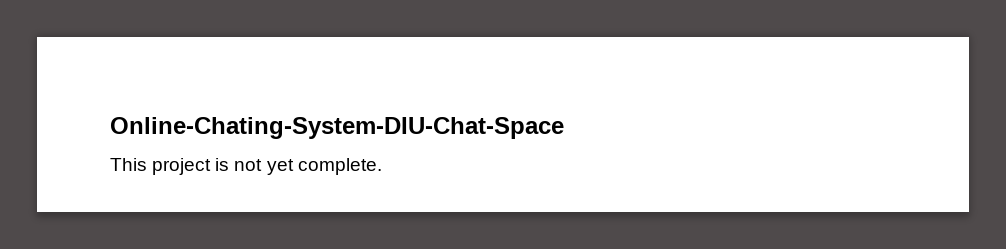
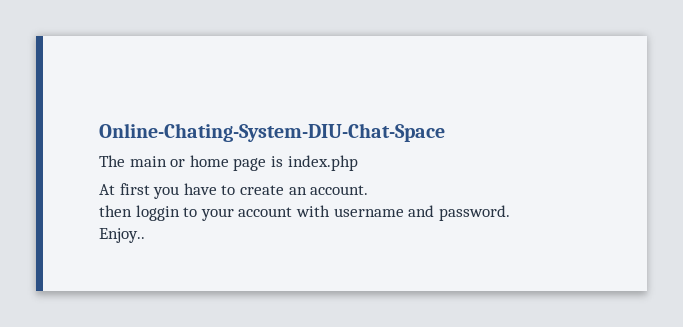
[110,158,382,175] This project is not yet complete. -> [99,155,358,171] [99,183,369,199] [99,205,510,221] [99,228,145,243] The main or home page is index.php // At first you have to create an account. // then loggin to your account with username and password. // Enjoy..

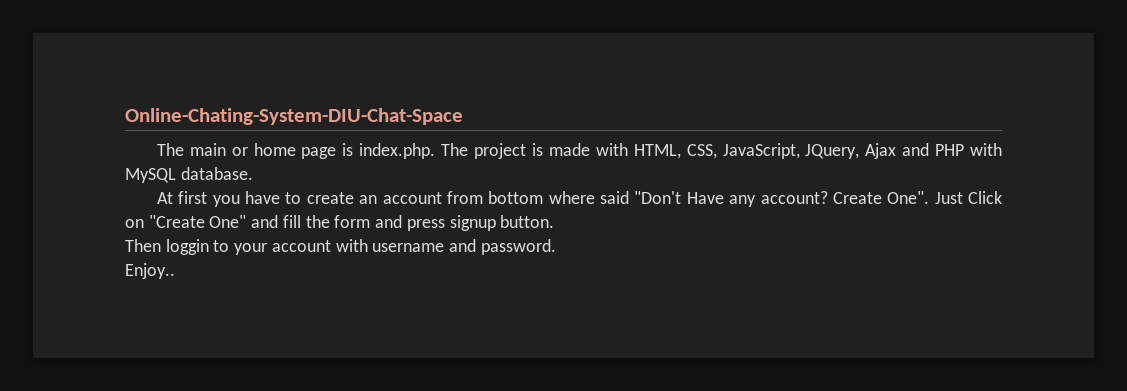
[287,155,358,171] index.php -> [359,143,1002,159] [125,167,253,183] index.php. The project is made with HTML, CSS, JavaScript, JQuery, Ajax and PHP with MySQL database.
[310,185,369,195] [99,205,132,217] account. // then -> [382,191,1003,207] [125,215,555,231] [125,239,161,252] account from bottom where said "Don't Have any account? Create One". Just Click on "Create One" and fill the form and press signup button. // Then

